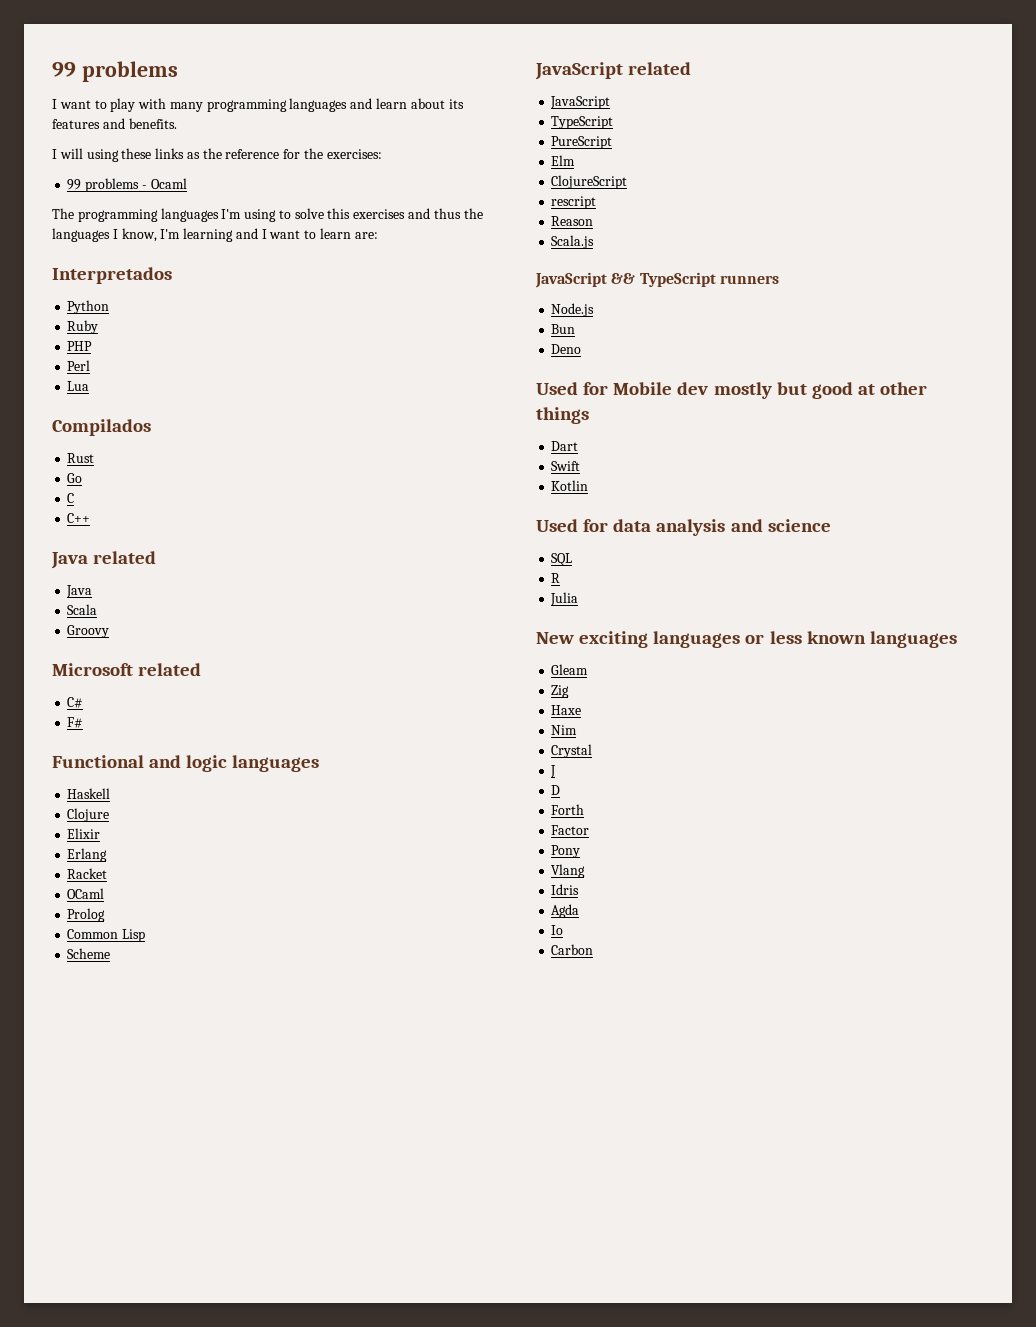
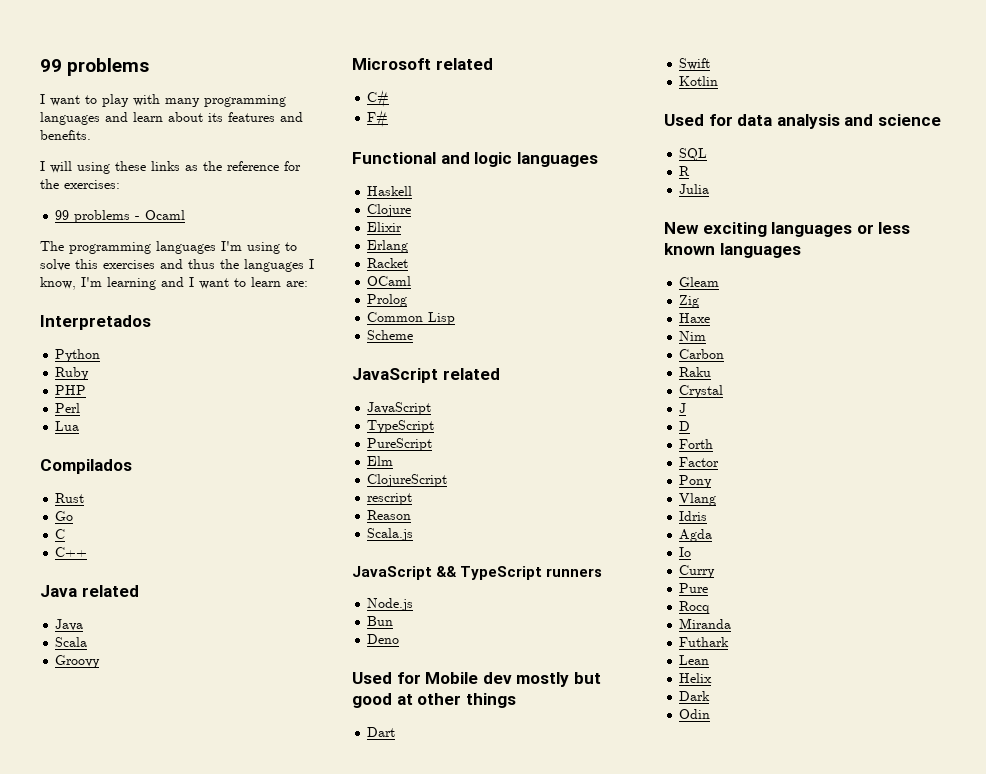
(578, 730) none -> [679,349,725,359] [679,367,712,377] // Carbon // Raku
[551,944,594,955] Carbon -> [679,565,716,578] [679,583,709,593] [679,601,711,614] [679,618,732,629] [679,637,730,647] [679,655,710,665] [679,673,713,683] [679,691,711,701] [679,709,711,719] Curry // Pure // Rocq // Miranda // Futhark // Lean // Helix // Dark // Odin

